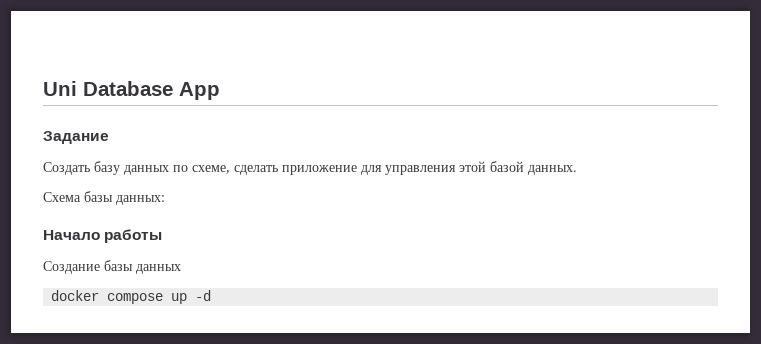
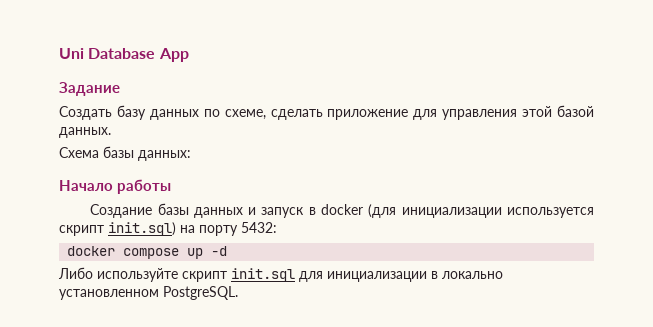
[51,290,212,304] // docker compose up -d -> [248,204,594,218] [59,222,277,236] [67,246,228,259] [58,267,503,282] [59,286,238,300] и запуск в docker (для инициализации используется скрипт init.sql) на порту 5432: // docker compose up -d // Либо используйте скрипт init.sql для инициализации в локально установленном PostgreSQL.

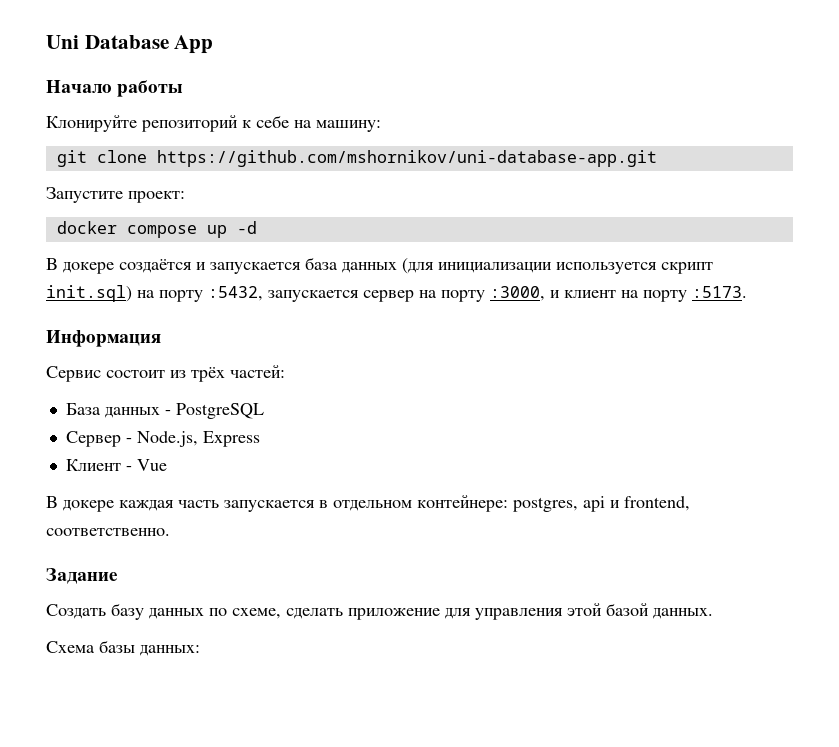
(189, 55) none -> [46,80,184,97] [46,115,381,132] [56,150,657,167] [46,187,185,203] [56,221,257,238] [46,257,713,274] [46,285,747,302] [46,330,161,347] [46,365,285,382] [65,403,264,419] [65,431,260,447] [65,459,167,471] [46,495,690,512] [46,528,170,536] // Начало работы // Клонируйте репозиторий к себе на машину: // git clone https://github.com/mshornikov/uni-database-app.git // Запустите проект: // docker compose up -d // В докере создаётся и запускается база данных (для инициализации используется скрипт init.sql) на порту :5432, запускается сервер на порту :3000, и клиент на порту :5173. // Информация // Сервис состоит из трёх частей: // База данных - PostgreSQL // Сервер - Node.js, Express // Клиент - Vue // В докере каждая часть запускается в отдельном контейнере: postgres, api и frontend, соответственно.
[59,179,171,194] [90,203,594,218] [59,222,277,236] [67,246,228,259] [58,267,503,282] [59,286,238,300] // Начало работы // Создание базы данных и запуск в docker (для инициализации используется скрипт init.sql) на порту 5432: // docker compose up -d // Либо используйте скрипт init.sql для инициализации в локально установленном PostgreSQL. -> (200, 650) none

